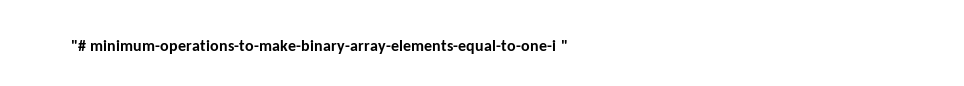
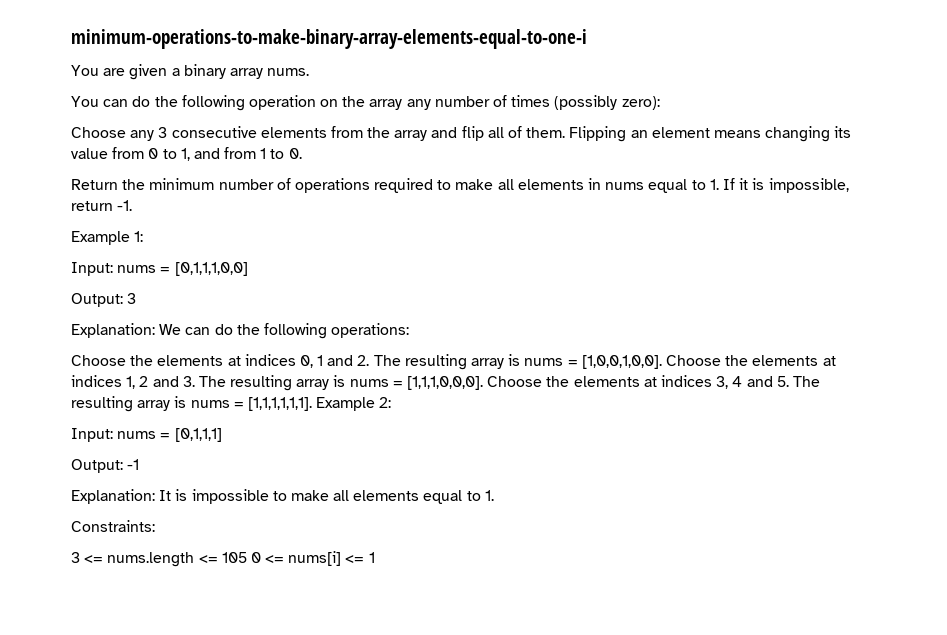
[71,40,86,51] "# -> (71, 39) none
[560,40,568,51] " -> [71,64,310,80] [71,95,660,111] [71,126,852,142] [71,147,302,161] [71,178,849,193] [71,200,133,211] [71,231,144,245] [71,262,248,276] [71,293,137,307] [71,323,410,339] [71,354,836,370] [71,375,820,391] [71,396,392,412] [71,428,222,442] [71,459,140,473] [71,489,494,504] [71,520,155,532] [71,551,375,567] // You are given a binary array nums. // You can do the following operation on the array any number of times (possibly zero): // Choose any 3 consecutive elements from the array and flip all of them. Flipping an element means changing its value from 0 to 1, and from 1 to 0. // Return the minimum number of operations required to make all elements in nums equal to 1. If it is impossible, return -1. // Example 1: // Input: nums = [0,1,1,1,0,0] // Output: 3 // Explanation: We can do the following operations: // Choose the elements at indices 0, 1 and 2. The resulting array is nums = [1,0,0,1,0,0]. Choose the elements at indices 1, 2 and 3. The resulting array is nums = [1,1,1,0,0,0]. Choose the elements at indices 3, 4 and 5. The resulting array is nums = [1,1,1,1,1,1]. Example 2: // Input: nums = [0,1,1,1] // Output: -1 // Explanation: It is impossible to make all elements equal to 1. // Constraints: // 3 <= nums.length <= 105 0 <= nums[i] <= 1

